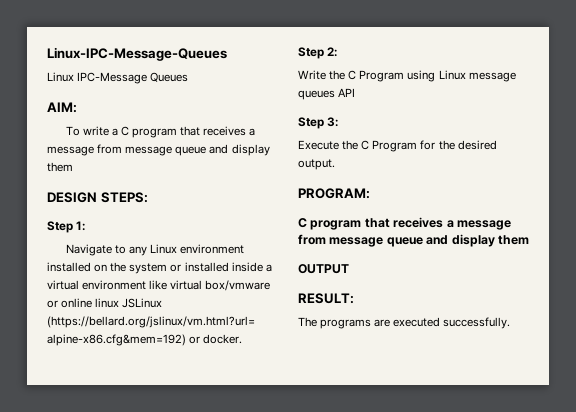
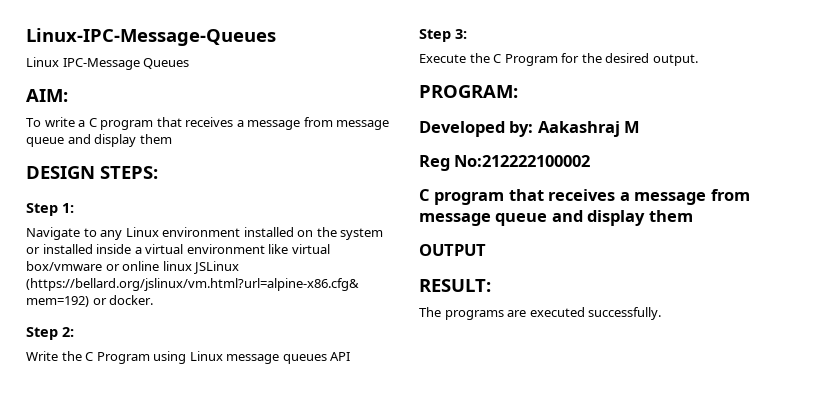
(370, 193) none -> [419,121,641,137] [419,155,591,171] // Developed by: Aakashraj M // Reg No:212222100002

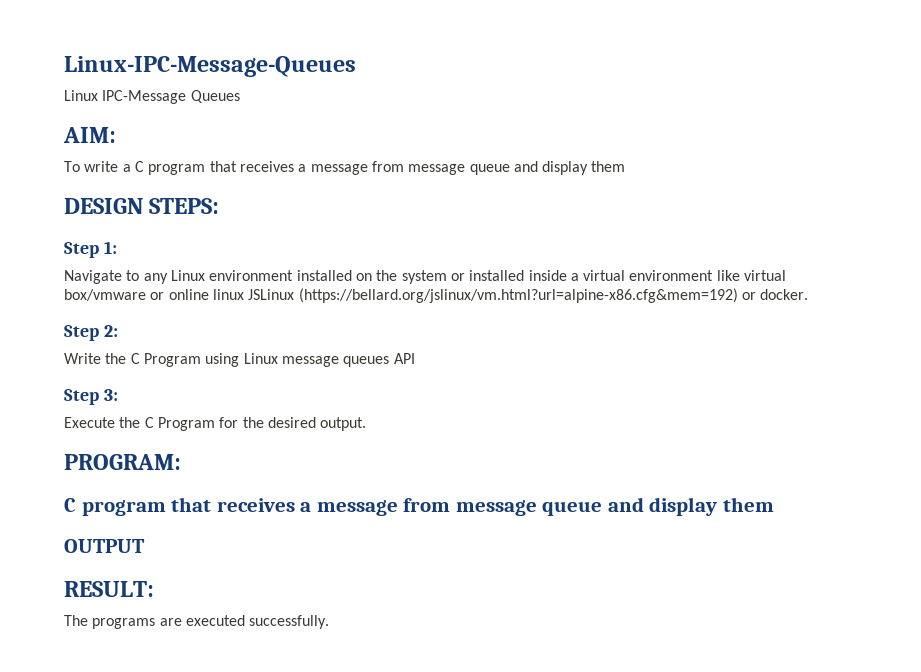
[419,121,641,137] [419,155,591,171] // Developed by: Aakashraj M // Reg No:212222100002 -> (181, 462) none

